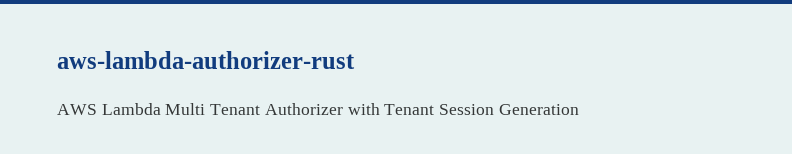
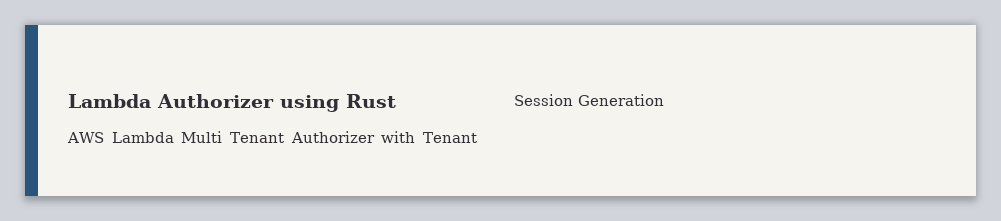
[57,51,355,69] aws-lambda-authorizer-rust -> [68,94,396,112] Lambda Authorizer using Rust

